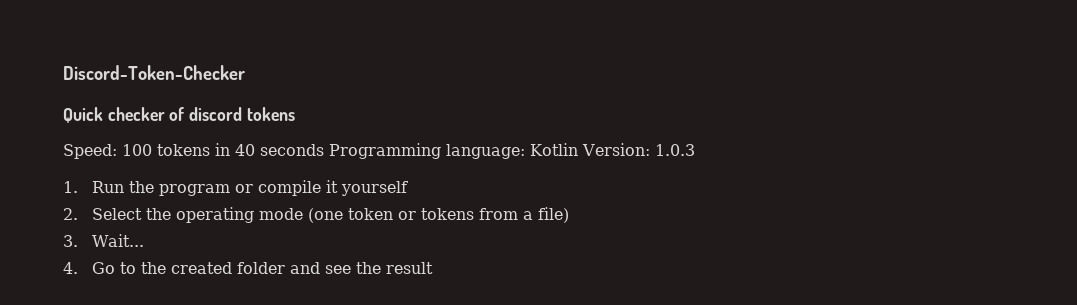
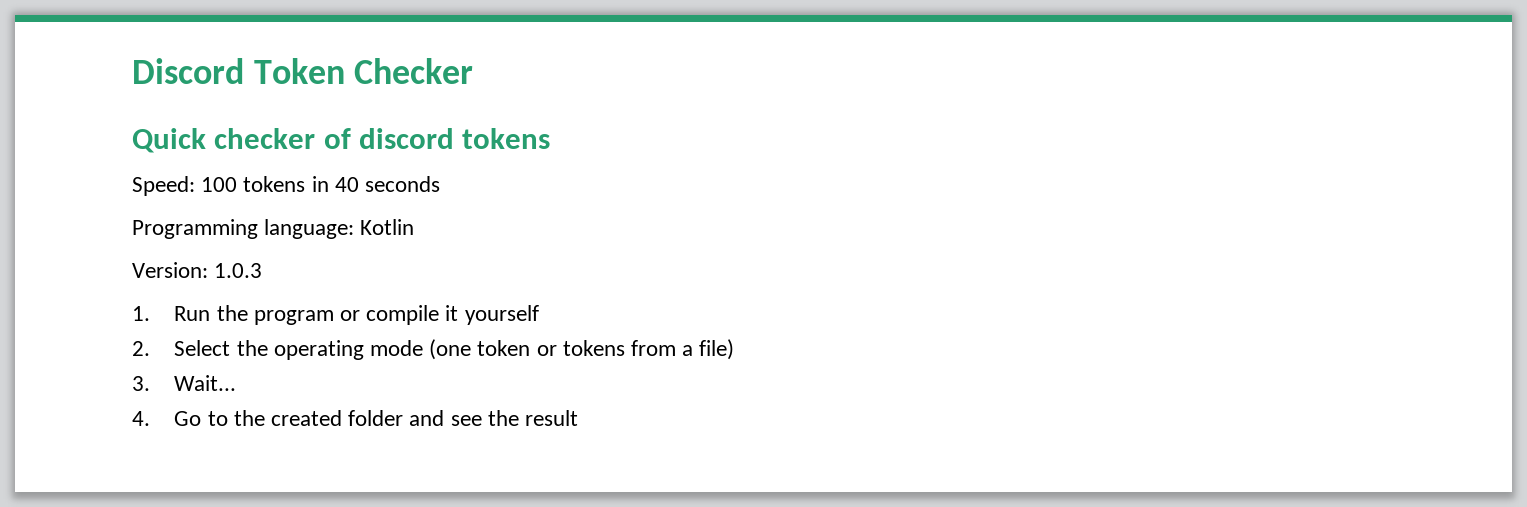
[63,65,245,80] Discord-Token-Checker -> [132,58,474,84] Discord Token Checker
(324, 150) none -> (441, 184) //
(578, 149) none -> (415, 227) //

